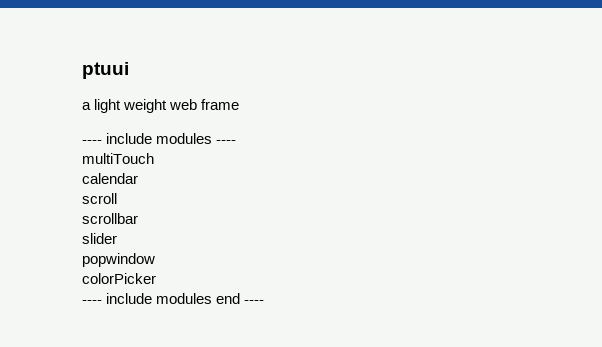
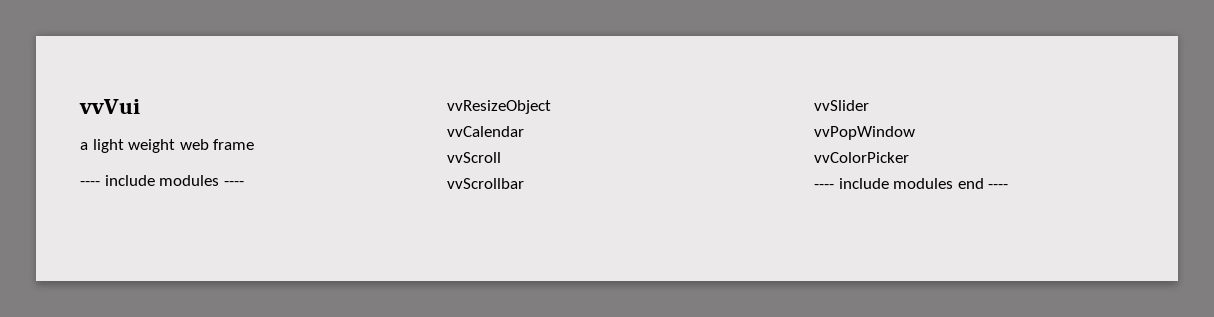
[82,62,129,79] ptuui -> [79,99,140,114] vvVui
[82,153,154,164] [82,173,138,184] [82,193,117,204] [82,213,138,224] [82,233,117,244] [82,253,155,267] [82,273,156,284] multiTouch // calendar // scroll // scrollbar // slider // popwindow // colorPicker -> [447,100,551,114] [447,126,524,137] [447,152,501,163] [447,178,524,189] [814,100,869,111] [814,126,915,140] [814,152,909,163] vvResizeObject // vvCalendar // vvScroll // vvScrollbar // vvSlider // vvPopWindow // vvColorPicker

